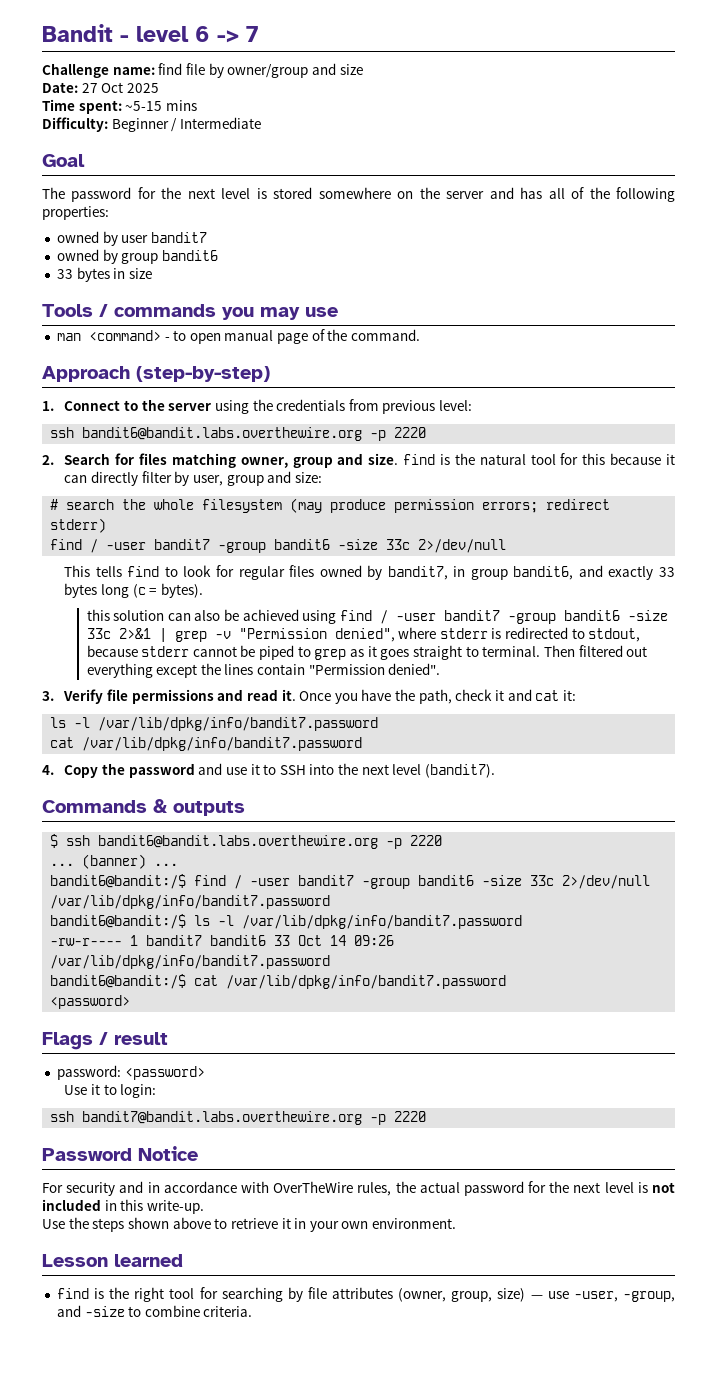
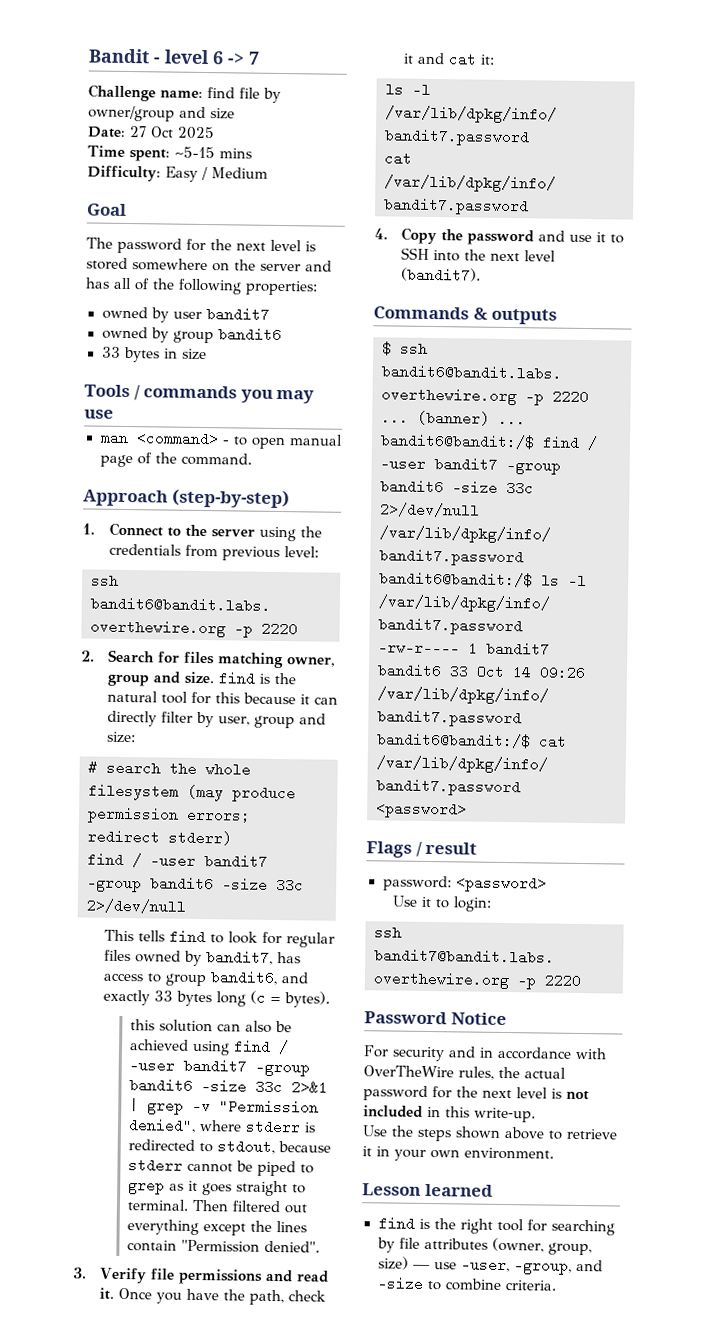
[111,117,261,132] Beginner / Intermediate -> [165,166,268,182] Easy / Medium
[453,566,466,577] in -> [276,952,301,964] [102,972,161,983] has access to

